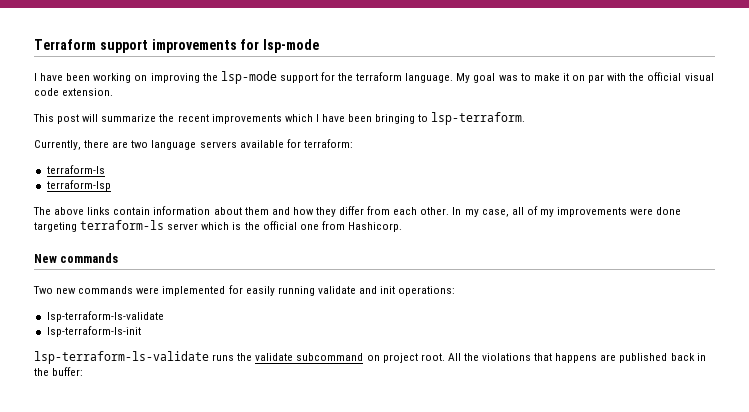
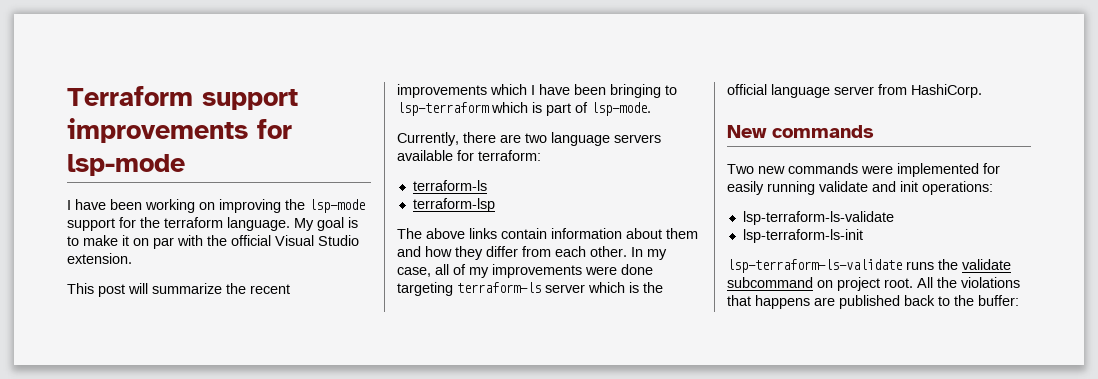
[498,75,518,81] was -> [348,217,358,228] is
[684,73,714,81] [34,88,59,96] visual code -> [275,235,359,246] Visual Studio
[431,112,526,125] lsp-terraform. -> [397,102,651,116] lsp-terraform which is part of lsp-mode.
[299,221,402,232] one from Hashicorp. -> [771,84,982,98] language server from HashiCorp.
[696,353,706,361] in -> [938,296,950,306] to

